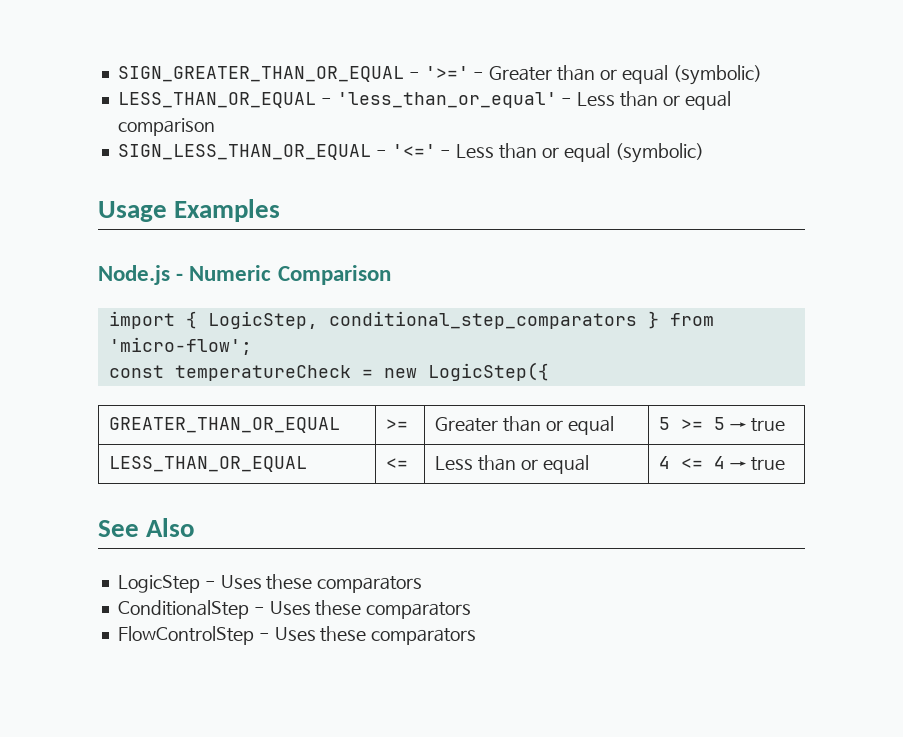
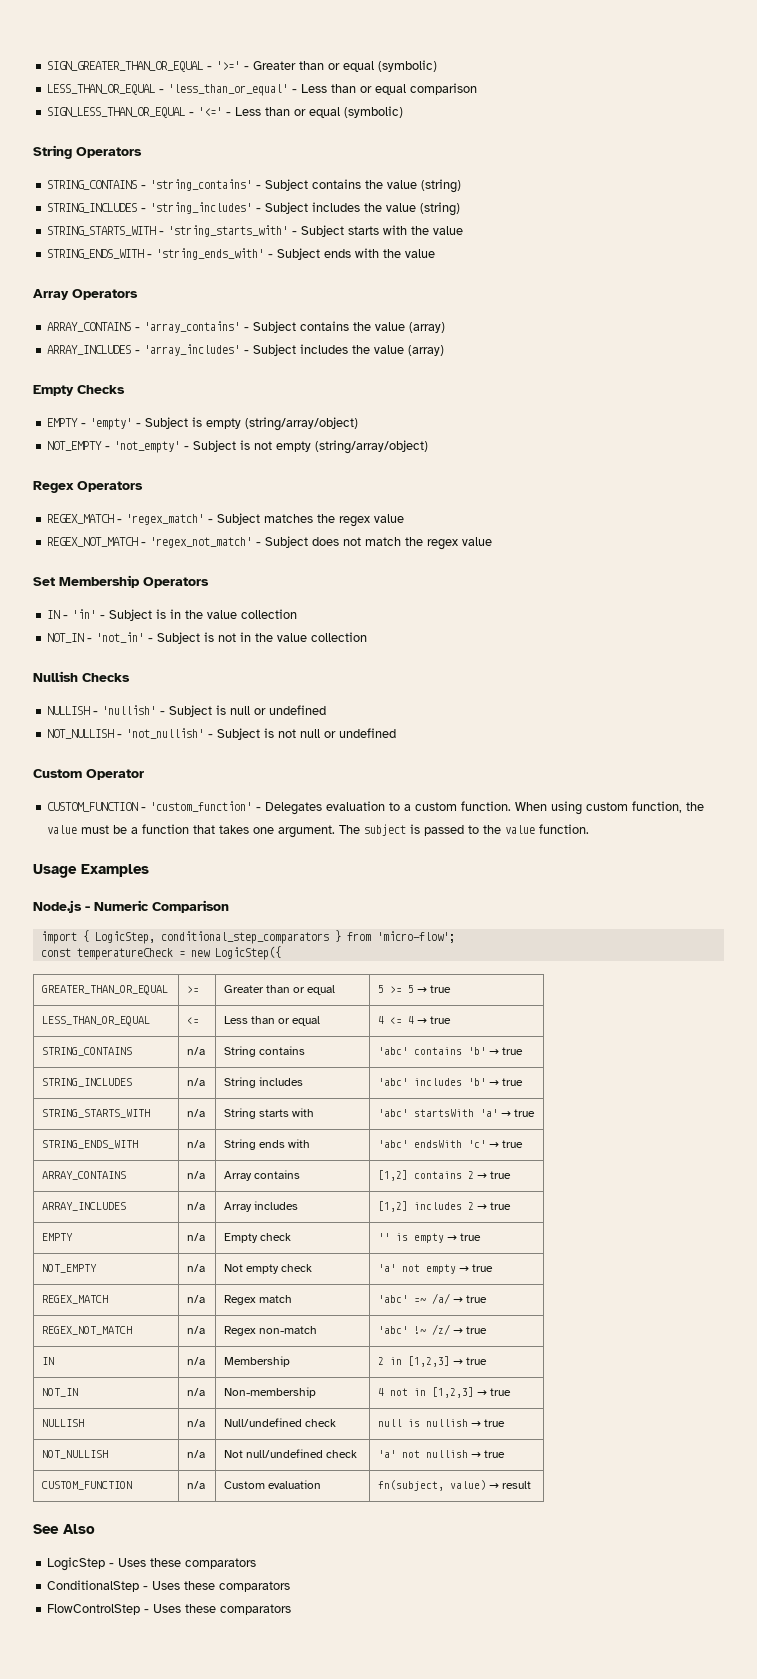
(704, 153) none -> [33,145,142,159] [47,179,462,193] [47,202,461,216] [47,225,464,237] [47,248,436,260] [33,289,138,300] [47,321,446,333] [47,344,445,356] [33,385,125,396] [47,417,359,431] [47,440,429,454] [33,481,143,493] [47,513,405,527] [47,536,493,550] [33,575,209,588] [47,609,298,621] [47,632,368,644] [33,671,130,682] [47,705,327,717] [47,728,397,740] [33,769,144,780] [47,801,705,815] [47,824,590,838] // String Operators // STRING_CONTAINS - 'string_contains' - Subject contains the value (string) // STRING_INCLUDES - 'string_includes' - Subject includes the value (string) // STRING_STARTS_WITH - 'string_starts_with' - Subject starts with the value // STRING_ENDS_WITH - 'string_ends_with' - Subject ends with the value // Array Operators // ARRAY_CONTAINS - 'array_contains' - Subject contains the value (array) // ARRAY_INCLUDES - 'array_includes' - Subject includes the value (array) // Empty Checks // EMPTY - 'empty' - Subject is empty (string/array/object) // NOT_EMPTY - 'not_empty' - Subject is not empty (string/array/object) // Regex Operators // REGEX_MATCH - 'regex_match' - Subject matches the regex value // REGEX_NOT_MATCH - 'regex_not_match' - Subject does not match the regex value // Set Membership Operators // IN - 'in' - Subject is in the value collection // NOT_IN - 'not_in' - Subject is not in the value collection // Nullish Checks // NULLISH - 'nullish' - Subject is null or undefined // NOT_NULLISH - 'not_nullish' - Subject is not null or undefined // Custom Operator // CUSTOM_FUNCTION - 'custom_function' - Delegates evaluation to a custom function. When using custom function, the value must be a function that takes one argument. The subject is passed to the value function.
(785, 464) none -> [42,1047,133,1056] [187,1047,206,1055] [224,1046,306,1057] [378,1047,524,1055] [42,1078,133,1087] [187,1078,206,1086] [224,1077,304,1088] [378,1078,524,1086] [42,1109,151,1118] [187,1109,206,1117] [224,1108,315,1119] [378,1109,536,1117] [42,1140,139,1149] [187,1140,206,1148] [224,1139,311,1150] [378,1140,524,1148] [42,1171,127,1180] [187,1171,206,1179] [224,1170,301,1181] [378,1170,512,1181] [42,1202,127,1211] [187,1202,206,1210] [224,1201,299,1212] [378,1201,512,1212] [42,1233,74,1241] [187,1233,206,1241] [224,1233,292,1243] [378,1233,482,1243] [42,1264,98,1273] [187,1264,206,1272] [224,1264,313,1274] [378,1264,494,1274] [42,1295,109,1304] [187,1295,206,1303] [224,1295,293,1305] [378,1293,488,1304] [42,1326,133,1335] [187,1326,206,1334] [224,1326,318,1336] [378,1324,488,1335] [42,1357,55,1365] [187,1357,206,1365] [224,1356,291,1367] [378,1356,488,1367] [42,1388,79,1397] [187,1388,206,1396] [224,1387,317,1398] [378,1387,512,1398] [42,1419,85,1427] [187,1419,206,1427] [224,1418,337,1427] [378,1419,506,1427] [42,1450,109,1459] [187,1450,206,1458] [224,1449,358,1458] [378,1450,506,1458] [42,1481,133,1490] [187,1481,206,1489] [224,1480,322,1489] [378,1480,532,1491] // STRING_CONTAINS | n/a | String contains | 'abc' contains 'b' → true // STRING_INCLUDES | n/a | String includes | 'abc' includes 'b' → true // STRING_STARTS_WITH | n/a | String starts with | 'abc' startsWith 'a' → true // STRING_ENDS_WITH | n/a | String ends with | 'abc' endsWith 'c' → true // ARRAY_CONTAINS | n/a | Array contains | [1,2] contains 2 → true // ARRAY_INCLUDES | n/a | Array includes | [1,2] includes 2 → true // EMPTY | n/a | Empty check | '' is empty → true // NOT_EMPTY | n/a | Not empty check | 'a' not empty → true // REGEX_MATCH | n/a | Regex match | 'abc' =~ /a/ → true // REGEX_NOT_MATCH | n/a | Regex non-match | 'abc' !~ /z/ → true // IN | n/a | Membership | 2 in [1,2,3] → true // NOT_IN | n/a | Non-membership | 4 not in [1,2,3] → true // NULLISH | n/a | Null/undefined check | null is nullish → true // NOT_NULLISH | n/a | Not null/undefined check | 'a' not nullish → true // CUSTOM_FUNCTION | n/a | Custom evaluation | fn(subject, value) → result

